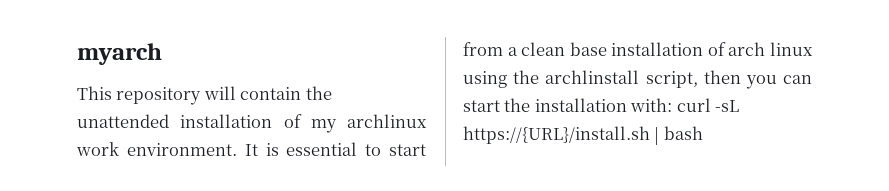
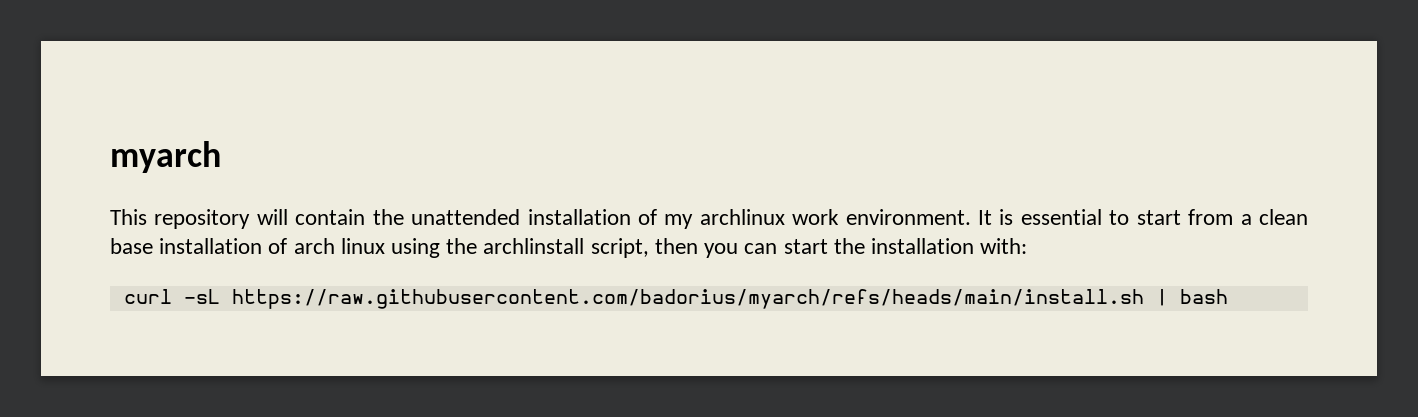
(673, 105) none -> (1028, 246) //
[463,126,650,144] https://{URL}/install.sh -> [231,289,1144,309] https://raw.githubusercontent.com/badorius/myarch/refs/heads/main/install.sh

